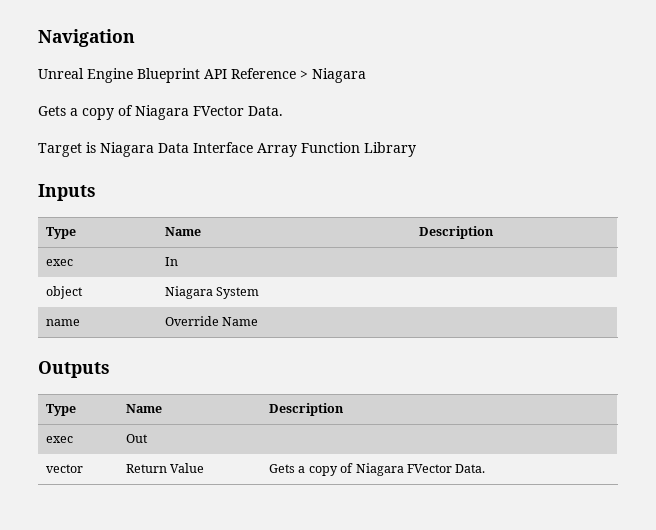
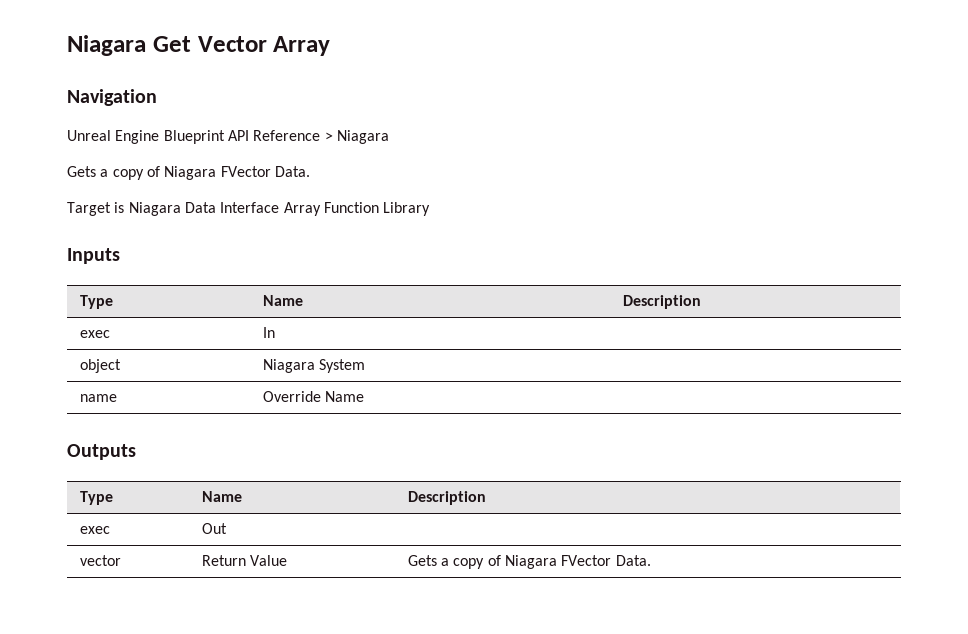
(38, 38) none -> [67,35,331,56] Niagara Get Vector Array //

